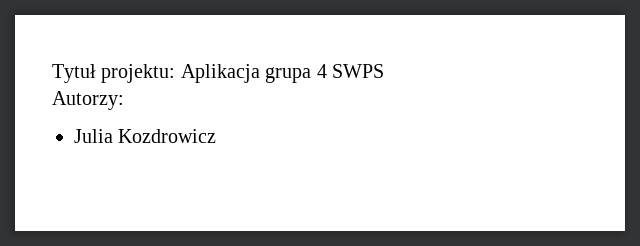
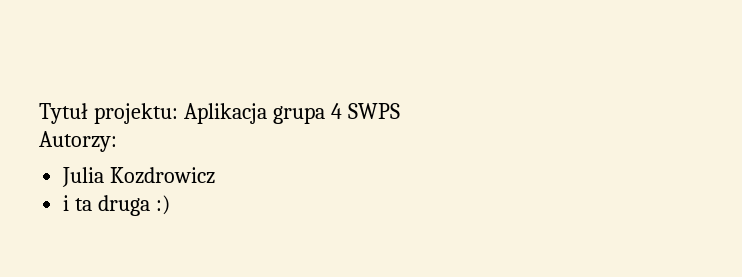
(217, 136) none -> [63,195,171,216] // i ta druga :)

